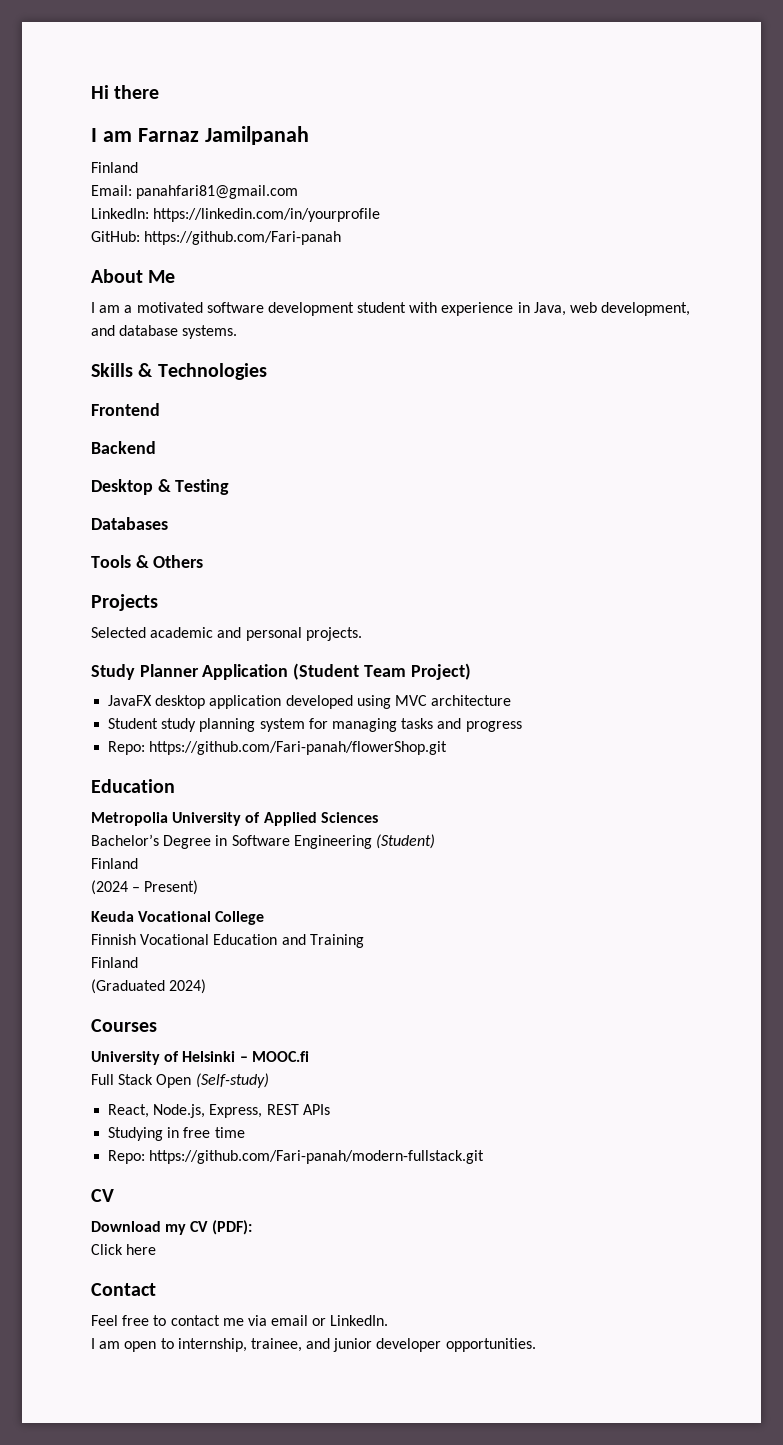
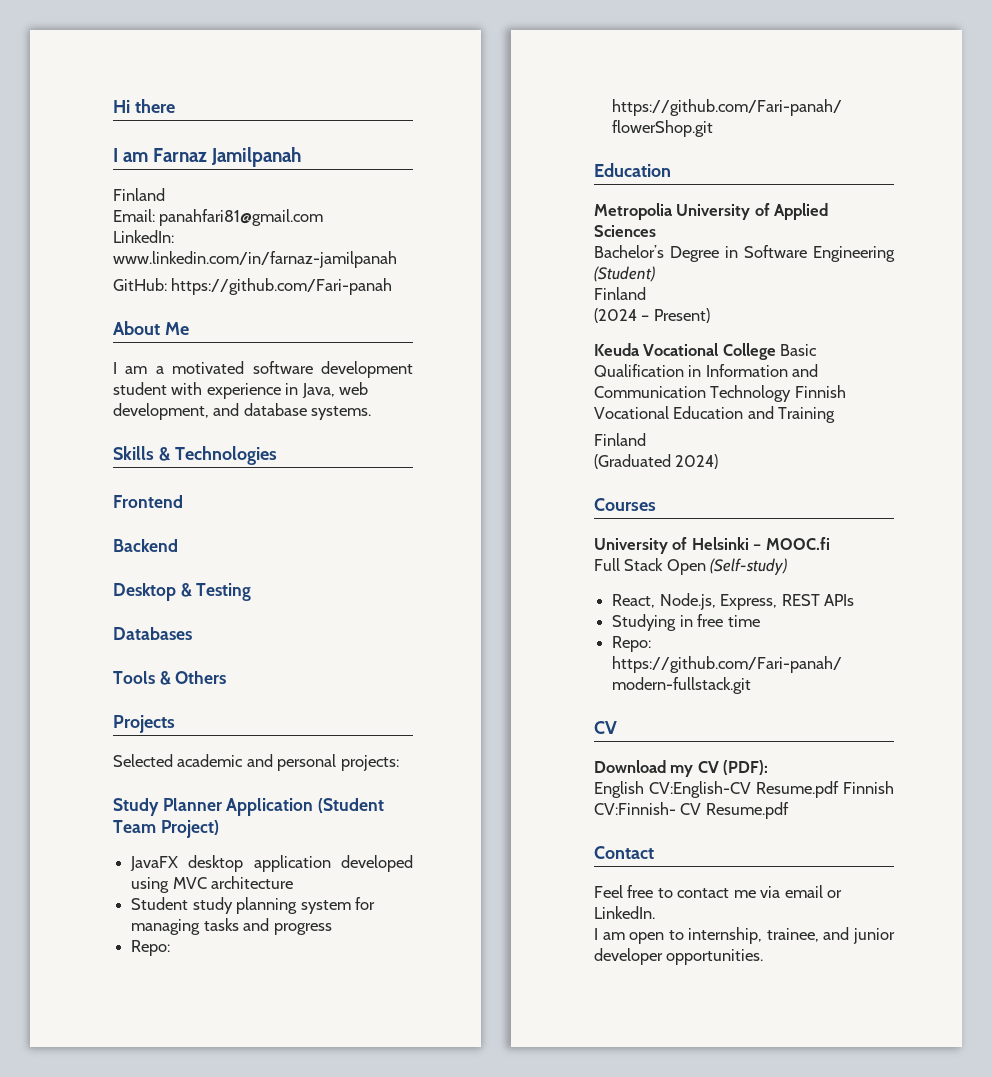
[153,208,381,222] https://linkedin.com/in/yourprofile -> [113,251,397,268] www.linkedin.com/in/farnaz-jamilpanah
[305,627,362,641] projects. -> [340,755,399,771] projects:
(265, 918) // -> [780,344,818,356] [594,364,819,377] [594,385,792,402] Basic Qualification in Information and Communication Technology
[91,1244,157,1255] Click here -> [594,781,894,798] [594,802,789,819] English CV:English-CV Resume.pdf Finnish CV:Finnish- CV Resume.pdf

